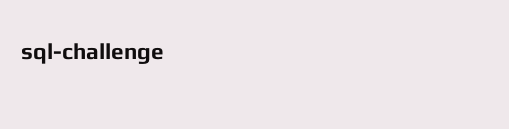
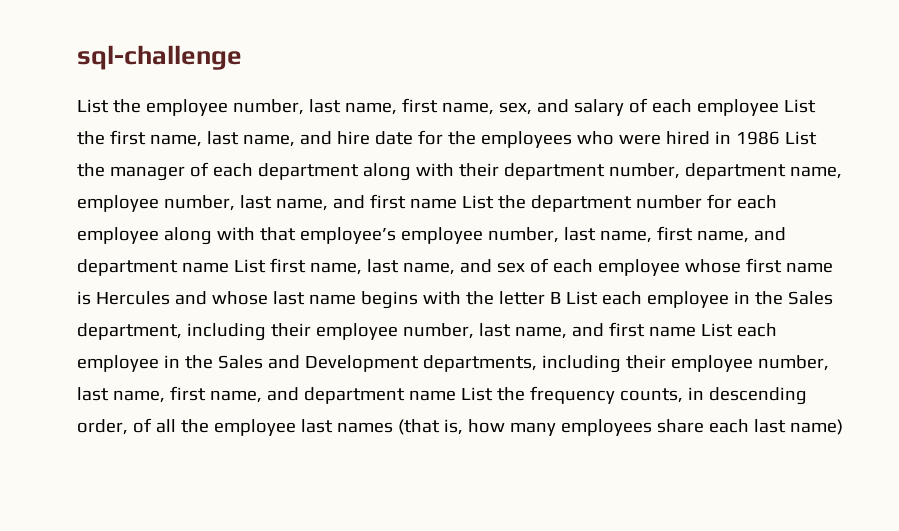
(164, 53) none -> [77,98,816,116] [77,130,817,148] [77,162,842,181] [77,194,777,212] [77,226,786,245] [77,258,833,276] [77,291,833,309] [77,322,777,341] [77,355,829,373] [77,386,807,405] [77,418,843,436] // List the employee number, last name, first name, sex, and salary of each employee List the first name, last name, and hire date for the employees who were hired in 1986 List the manager of each department along with their department number, department name, employee number, last name, and first name List the department number for each employee along with that employee’s employee number, last name, first name, and department name List first name, last name, and sex of each employee whose first name is Hercules and whose last name begins with the letter B List each employee in the Sales department, including their employee number, last name, and first name List each employee in the Sales and Development departments, including their employee number, last name, first name, and department name List the frequency counts, in descending order, of all the employee last names (that is, how many employees share each last name)

